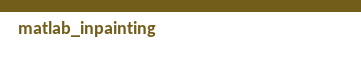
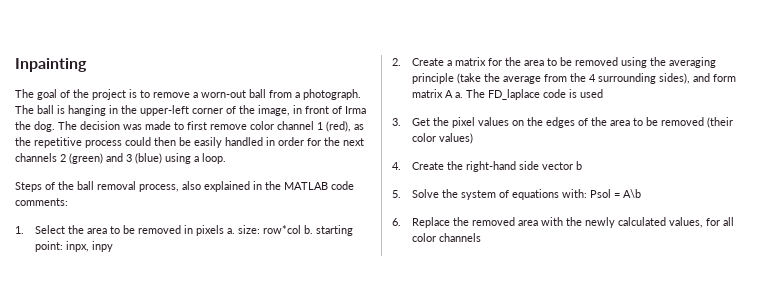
[18,21,156,37] matlab_inpainting -> [15,58,87,72] [15,89,361,100] [15,105,366,116] [15,121,364,132] [15,137,364,148] [15,153,226,164] [15,181,354,192] [15,198,68,206] [15,225,353,236] [34,241,113,252] [392,57,716,68] [411,73,736,84] [411,89,603,100] [392,117,733,128] [411,133,473,144] [392,161,582,172] [392,189,641,200] [392,217,734,228] [411,233,481,242] Inpainting // The goal of the project is to remove a worn-out ball from a photograph. The ball is hanging in the upper-left corner of the image, in front of Irma the dog. The decision was made to first remove color channel 1 (red), as the repetitive process could then be easily handled in order for the next channels 2 (green) and 3 (blue) using a loop. // Steps of the ball removal process, also explained in the MATLAB code comments: // 1. Select the area to be removed in pixels a. size: row*col b. starting point: inpx, inpy // 2. Create a matrix for the area to be removed using the averaging principle (take the average from the 4 surrounding sides), and form matrix A a. The FD_laplace code is used // 3. Get the pixel values on the edges of the area to be removed (their color values) // 4. Create the right-hand side vector b // 5. Solve the system of equations with: Psol = A\b // 6. Replace the removed area with the newly calculated values, for all color channels

